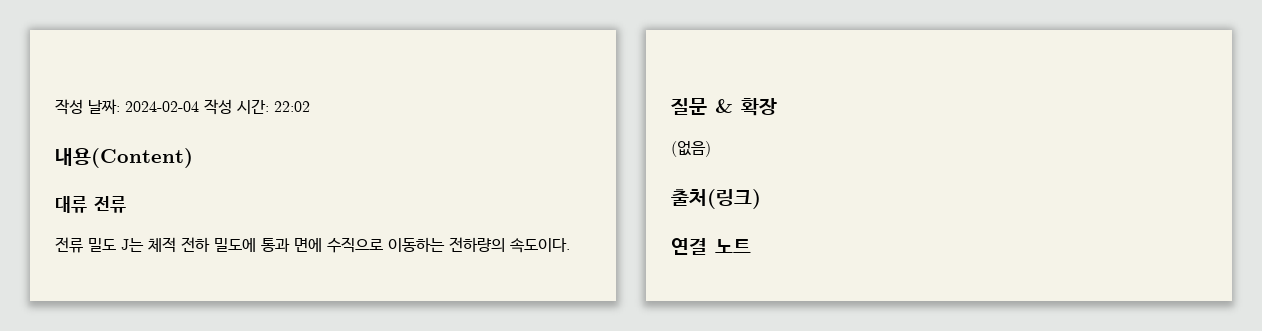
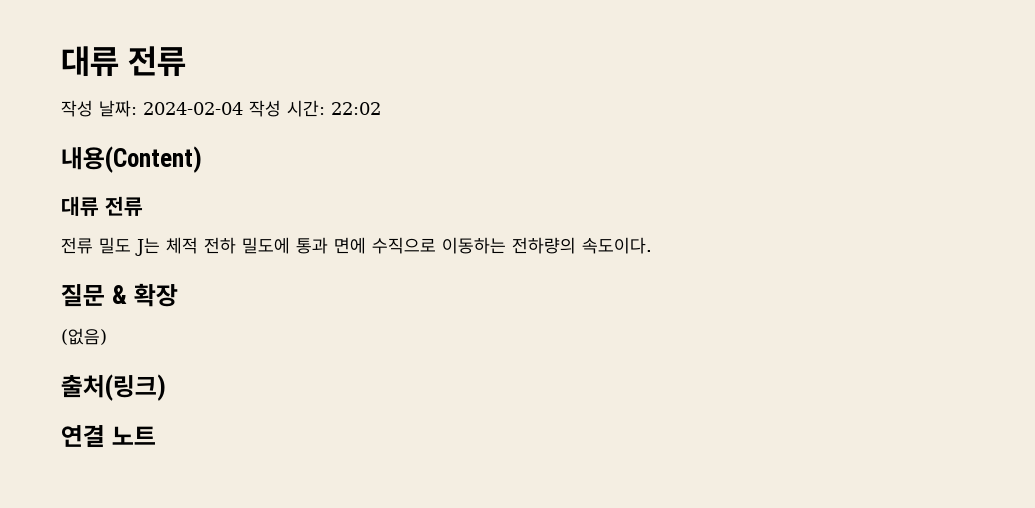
(55, 107) none -> [61,46,187,77] 대류 전류 //

